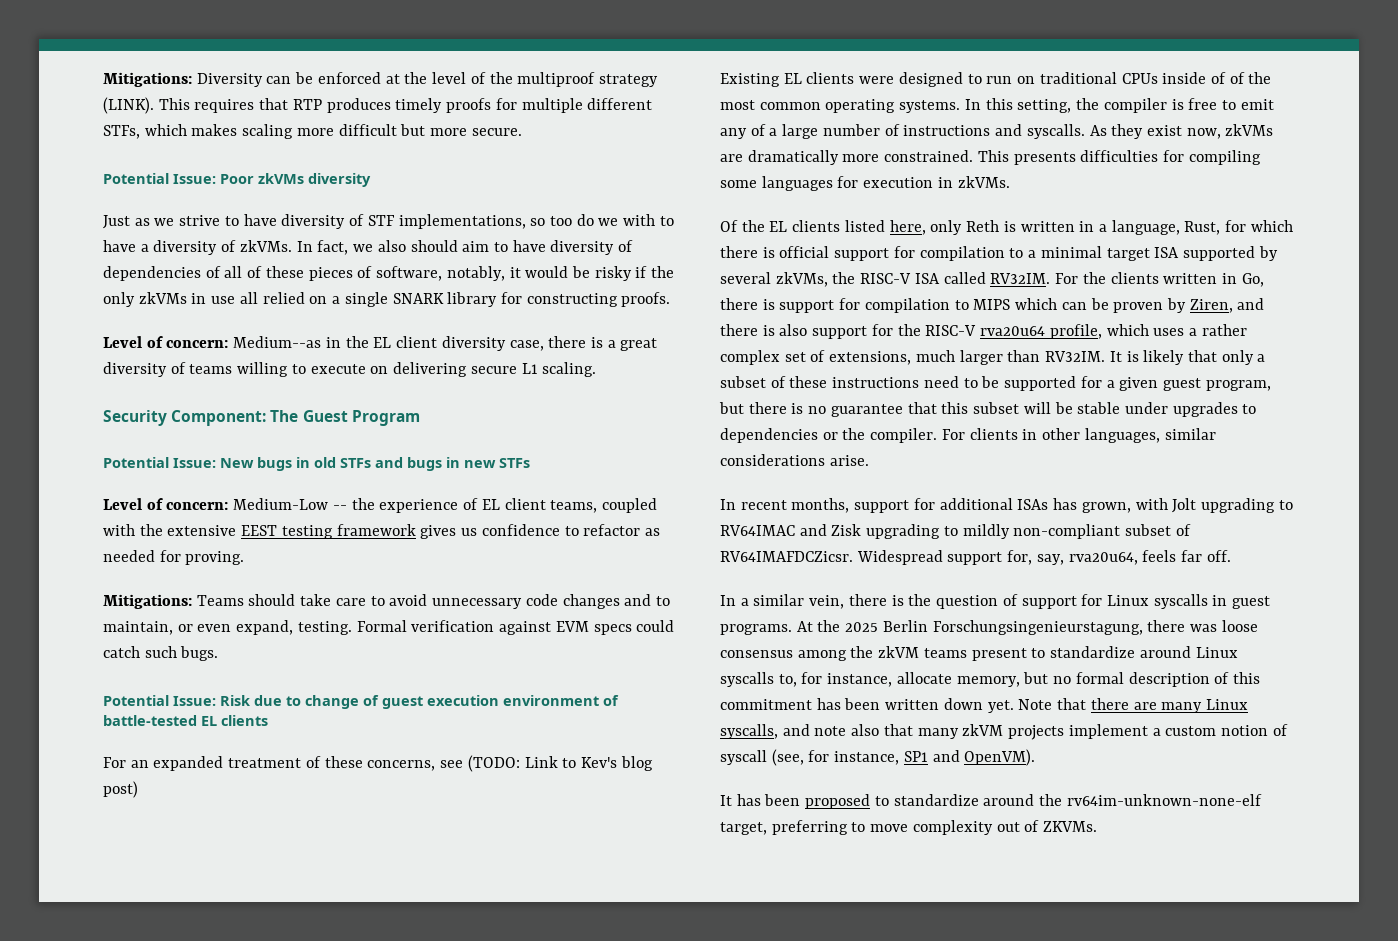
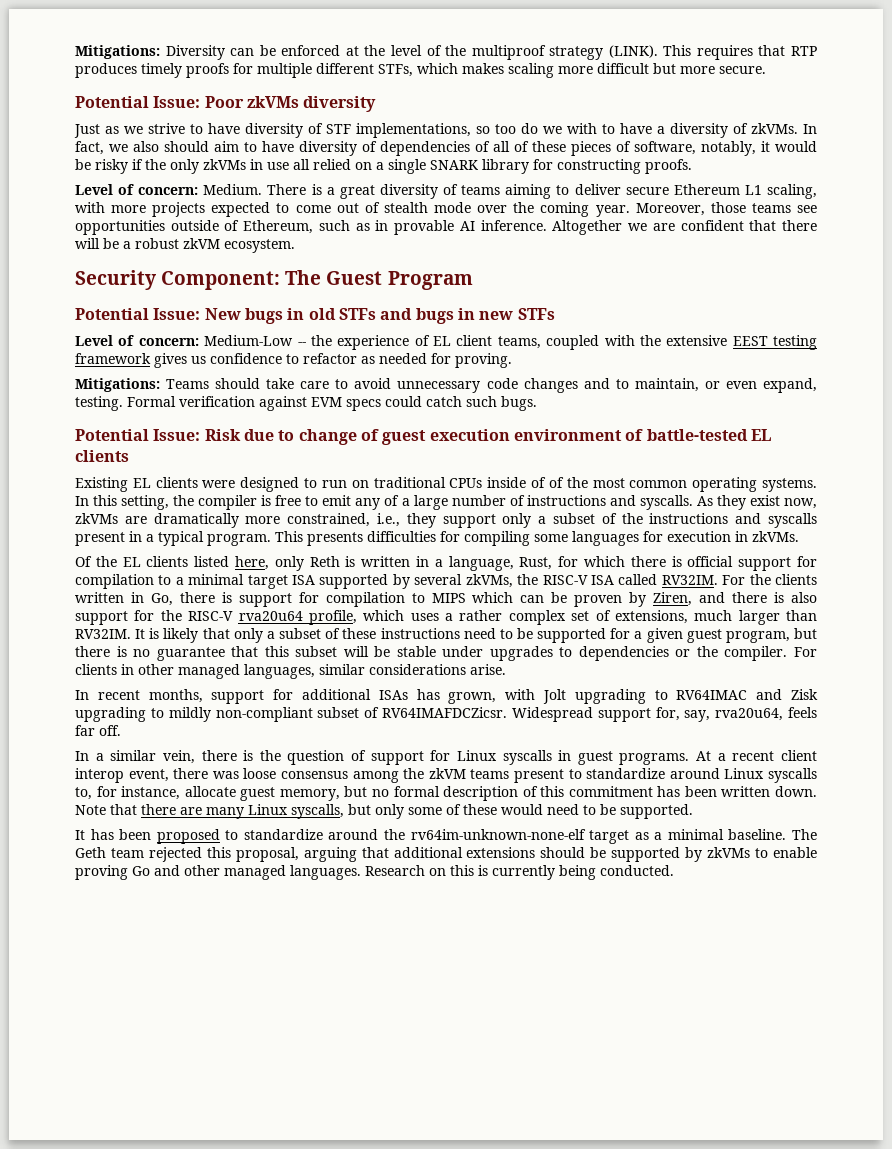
[233,336,587,351] Medium--as in the EL client diversity case, there -> [203,184,307,195] Medium. There
[237,362,597,377] willing to execute on delivering secure L1 scaling. -> [505,184,818,199] [75,202,818,217] [75,220,818,235] [75,238,295,253] aiming to deliver secure Ethereum L1 scaling, with more projects expected to come out of stealth mode over the coming year. Moreover, those teams see opportunities outside of Ethereum, such as in provable AI inference. Altogether we are confident that there will be a robust zkVM ecosystem.
[103,755,653,772] [103,781,138,798] // For an expanded treatment of these concerns, see (TODO: Link to Kev's blog post) -> (129, 456) none
[884,150,974,162] constrained. -> [287,513,817,528] [75,531,271,546] constrained, i.e., they support only a subset of the instructions and syscalls present in a typical program.
(1081, 434) none -> [178,664,240,679] managed
[817,620,1143,635] the 2025 Berlin Forschungsingenieurstagung, -> [717,750,818,761] [75,768,169,783] a recent client interop event,
(952, 678) none -> [240,787,276,801] guest
[943,698,1014,713] down yet. -> [775,786,817,797] down.
[782,724,1288,740] [720,749,1036,766] and note also that many zkVM projects implement a custom notion of syscall (see, for instance, SP1 and OpenVM). -> [348,804,693,819] but only some of these would need to be supported.
[720,820,1098,835] target, preferring to move complexity out of ZKVMs. -> [589,829,817,844] [75,847,817,862] [75,865,674,880] target as a minimal baseline. The Geth team rejected this proposal, arguing that additional extensions should be supported by zkVMs to enable proving Go and other managed languages. Research on this is currently being conducted.

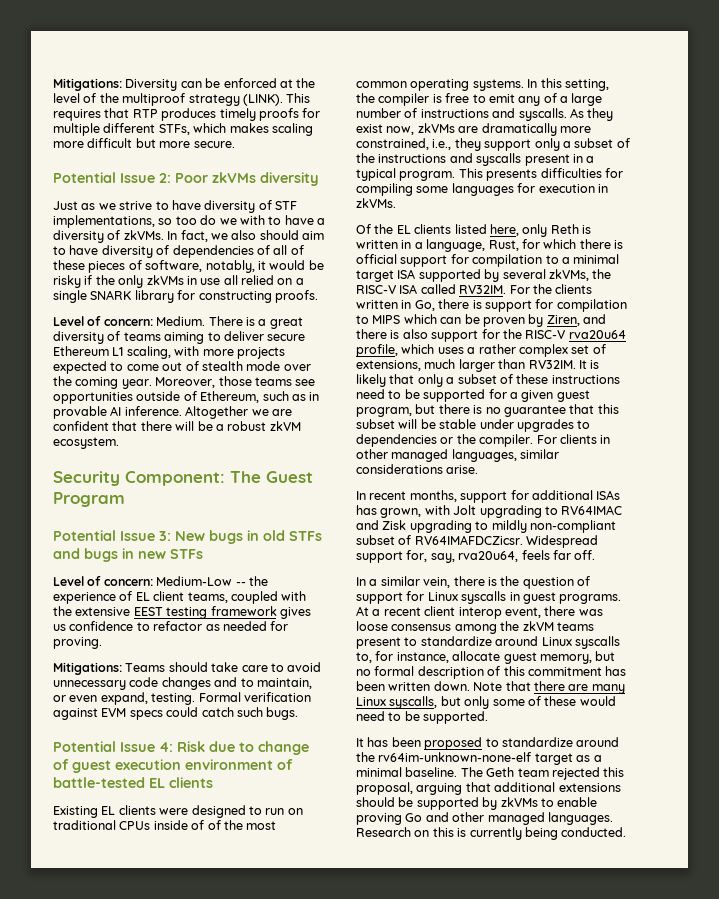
[153,96,201,108] Issue: -> [120,173,171,183] Issue 2:
[153,308,201,320] Issue: -> [120,531,171,541] Issue 3:
[153,429,201,441] Issue: -> [120,742,173,752] Issue 4:

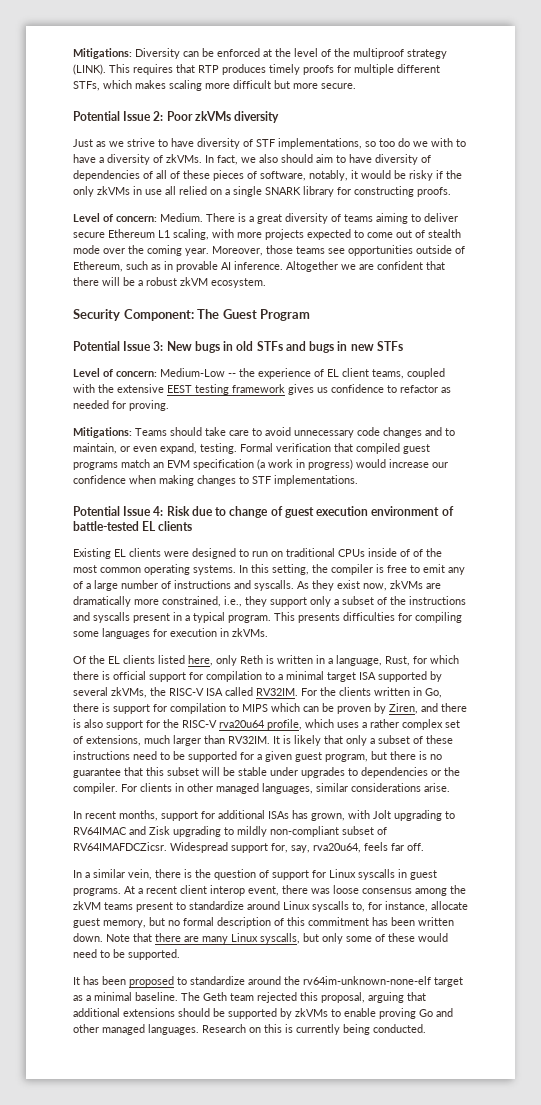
[53,707,299,720] against EVM specs could catch such bugs. -> [334,443,430,454] [73,459,448,470] [73,475,358,486] that compiled guest programs match an EVM specification (a work in progress) would increase our confidence when making changes to STF implementations.

